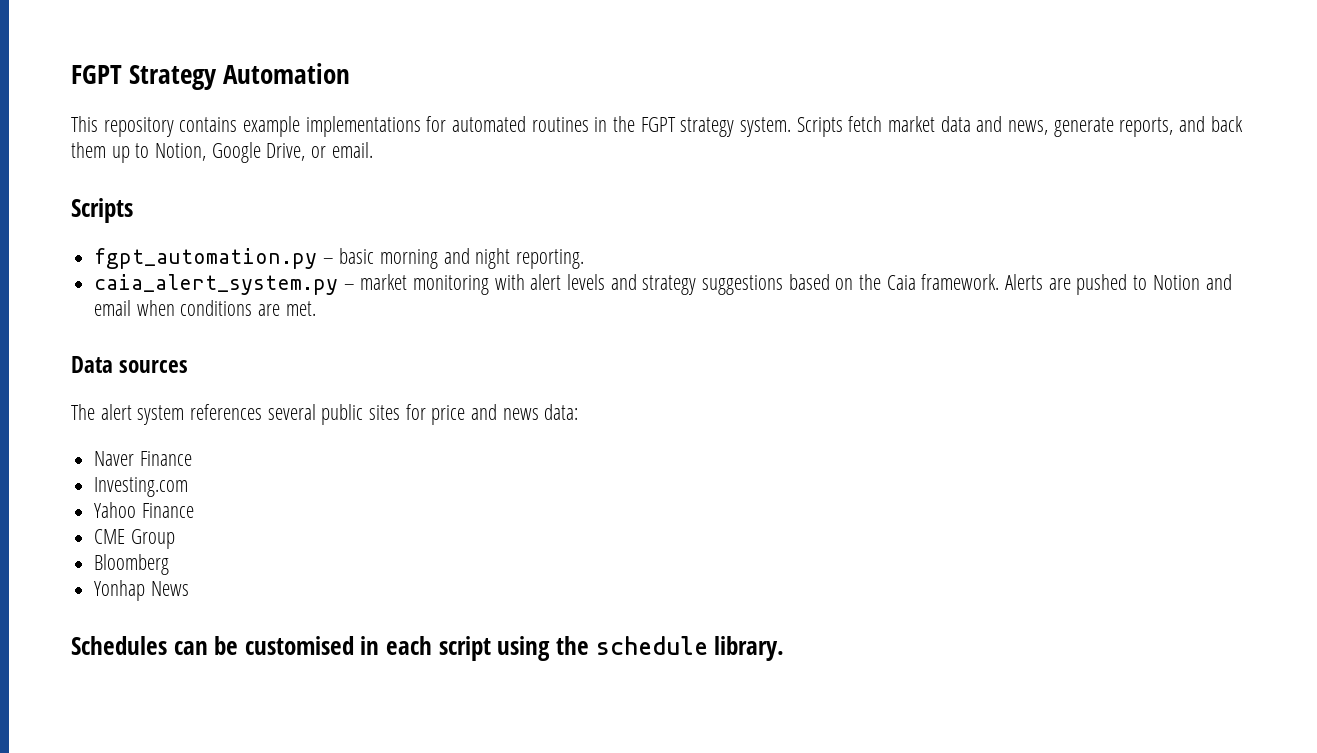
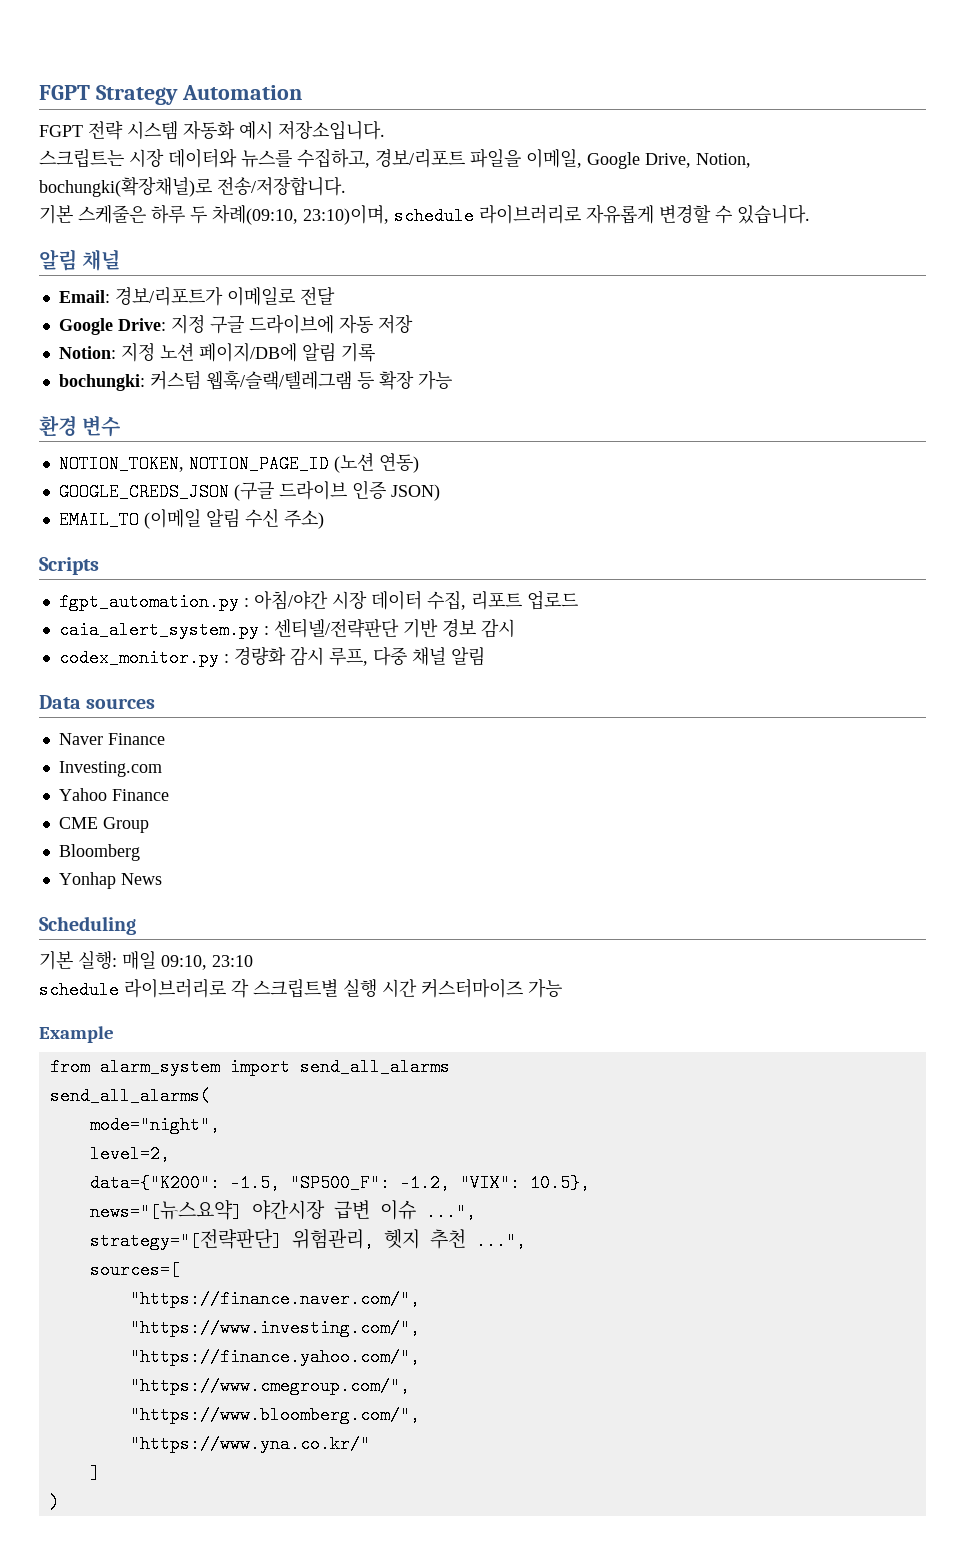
[71,116,1243,137] [71,142,373,163] [71,198,133,223] [94,248,585,269] [94,274,1232,295] [94,300,316,316] [71,356,189,373] [71,404,579,425] This repository contains example implementations for automated routines in the FGPT strategy system. Scripts fetch market data and news, generate reports, and back them up to Notion, Google Drive, or email. // Scripts // fgpt_automation.py – basic morning and night reporting. // caia_alert_system.py – market monitoring with alert levels and strategy suggestions based on the Caia framework. Alerts are pushed to Notion and email when conditions are met. // Data sources // The alert system references several public sites for price and news data: -> [39,120,385,140] [39,148,751,169] [39,176,346,197] [39,204,810,225] [39,249,121,271] [58,287,335,306] [58,314,413,335] [58,342,375,362] [58,370,452,391] [39,415,121,437] [58,453,419,473] [58,480,440,501] [58,509,324,529] [39,557,99,575] [58,590,578,611] [58,619,515,639] [58,646,485,667] [39,695,156,709] FGPT 전략 시스템 자동화 예시 저장소입니다. // 스크립트는 시장 데이터와 뉴스를 수집하고, 경보/리포트 파일을 이메일, Google Drive, Notion, bochungki(확장채널)로 전송/저장합니다. // 기본 스케줄은 하루 두 차례(09:10, 23:10)이며, schedule 라이브러리로 자유롭게 변경할 수 있습니다. // 알림 채널 // Email: 경보/리포트가 이메일로 전달 // Google Drive: 지정 구글 드라이브에 자동 저장 // Notion: 지정 노션 페이지/DB에 알림 기록 // bochungki: 커스텀 웹훅/슬랙/텔레그램 등 확장 가능 // 환경 변수 // NOTION_TOKEN, NOTION_PAGE_ID (노션 연동) // GOOGLE_CREDS_JSON (구글 드라이브 인증 JSON) // EMAIL_TO (이메일 알림 수신 주소) // Scripts // fgpt_automation.py : 아침/야간 시장 데이터 수집, 리포트 업로드 // caia_alert_system.py : 센티넬/전략판단 기반 경보 감시 // codex_monitor.py : 경량화 감시 루프, 다중 채널 알림 // Data sources
[71,636,785,661] Schedules can be customised in each script using the schedule library. -> [39,916,136,935] [39,951,253,970] [39,978,562,999] [39,1026,114,1043] [49,1058,450,1076] [49,1087,210,1105] [89,1116,220,1134] [89,1145,170,1163] [89,1174,590,1192] [89,1199,476,1221] [89,1228,526,1250] [89,1261,180,1279] [129,1290,420,1308] [129,1319,420,1337] [129,1348,420,1366] [129,1377,410,1395] [129,1406,420,1424] [129,1435,370,1453] [89,1464,100,1482] [49,1493,60,1511] Scheduling // 기본 실행: 매일 09:10, 23:10 // schedule 라이브러리로 각 스크립트별 실행 시간 커스터마이즈 가능 // Example // from alarm_system import send_all_alarms // send_all_alarms( // mode="night", // level=2, // data={"K200": -1.5, "SP500_F": -1.2, "VIX": 10.5}, // news="[뉴스요약] 야간시장 급변 이슈 ...", // strategy="[전략판단] 위험관리, 헷지 추천 ...", // sources=[ // "https://finance.naver.com/", // "https://www.investing.com/", // "https://finance.yahoo.com/", // "https://www.cmegroup.com/", // "https://www.bloomberg.com/", // "https://www.yna.co.kr/" // ] // )

